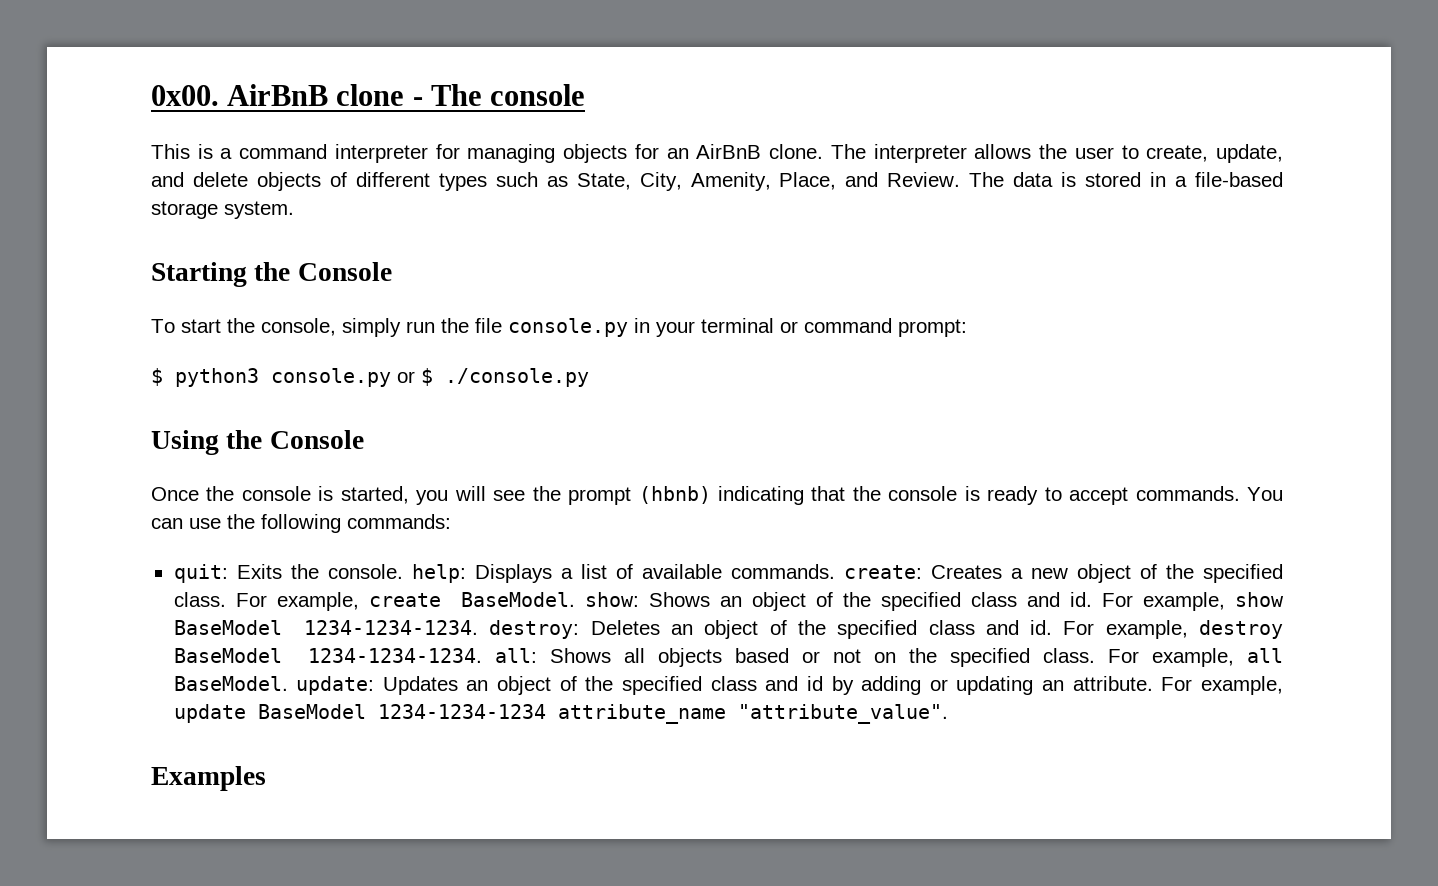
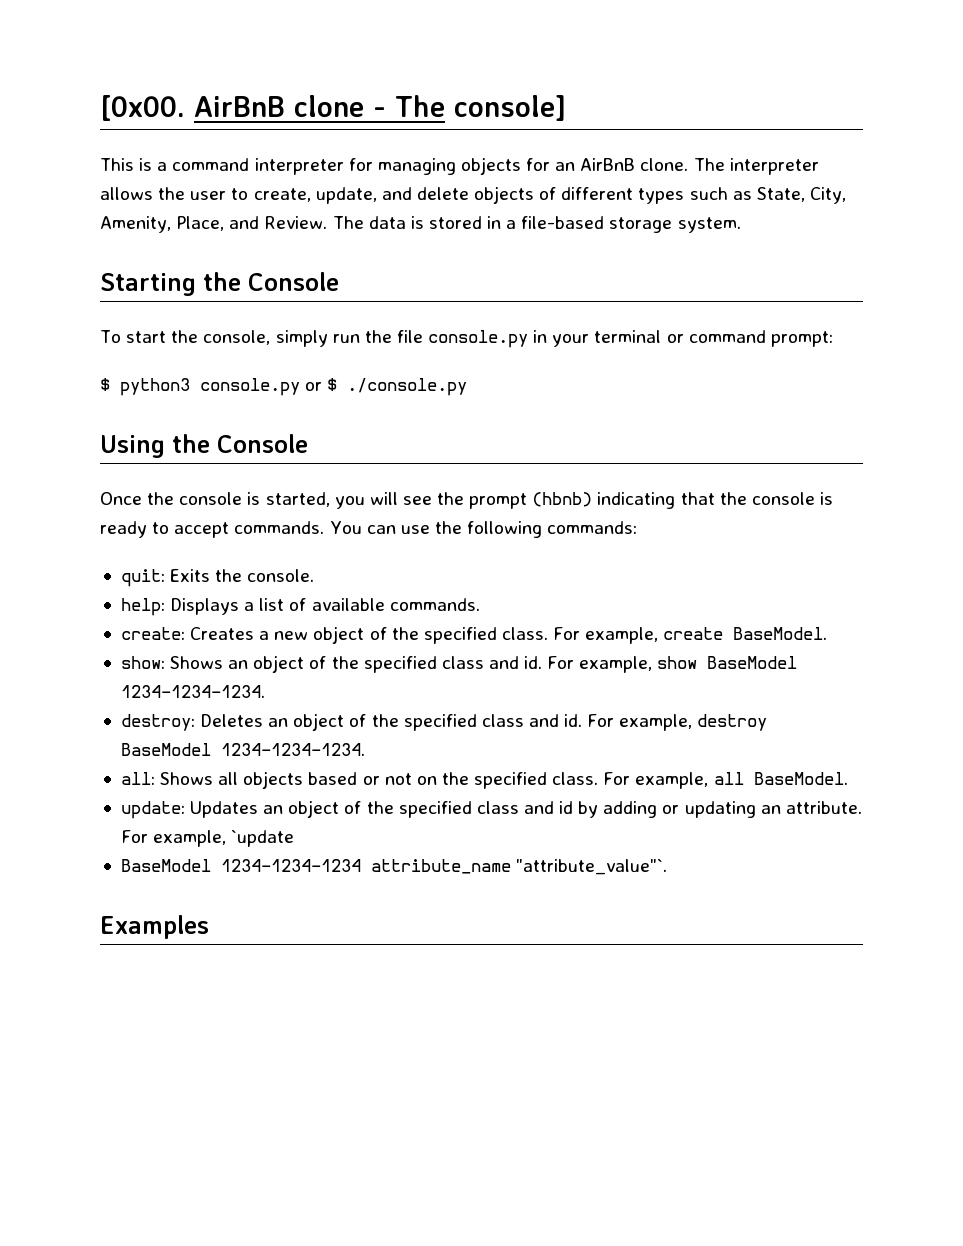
[151,85,219,106] 0x00. -> [100,95,185,121] [0x00.
[490,84,586,106] console -> [454,95,566,121] console]
(403, 571) none -> (315, 575) //
(835, 571) none -> (480, 604) //
(575, 599) none -> (828, 633) //
(479, 627) none -> (265, 691) //
(482, 655) none -> (365, 749) //
(288, 683) none -> (848, 778) //
[173,704,246,723] update -> [231,830,295,847] `update //
[737,704,948,724] "attribute_value". -> [516,859,668,875] "attribute_value"`.

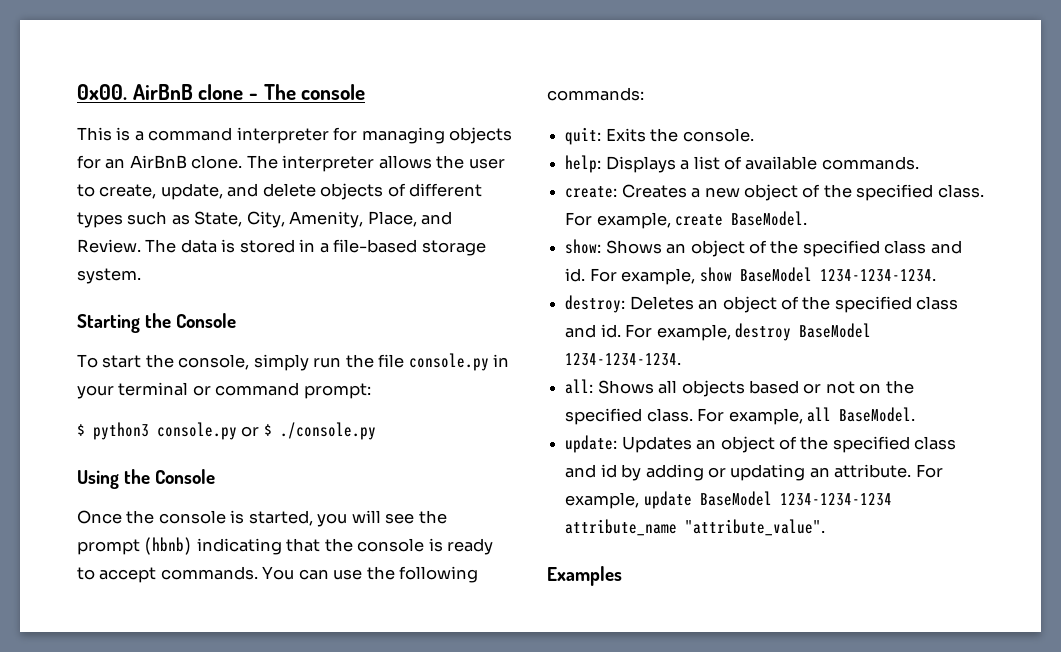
[100,95,185,121] [0x00. -> [77,84,127,100] 0x00.
[454,95,566,121] console] -> [301,84,366,100] console
[231,830,295,847] `update // -> [643,491,692,509] update
[516,859,668,875] "attribute_value"`. -> [685,519,826,536] "attribute_value".

